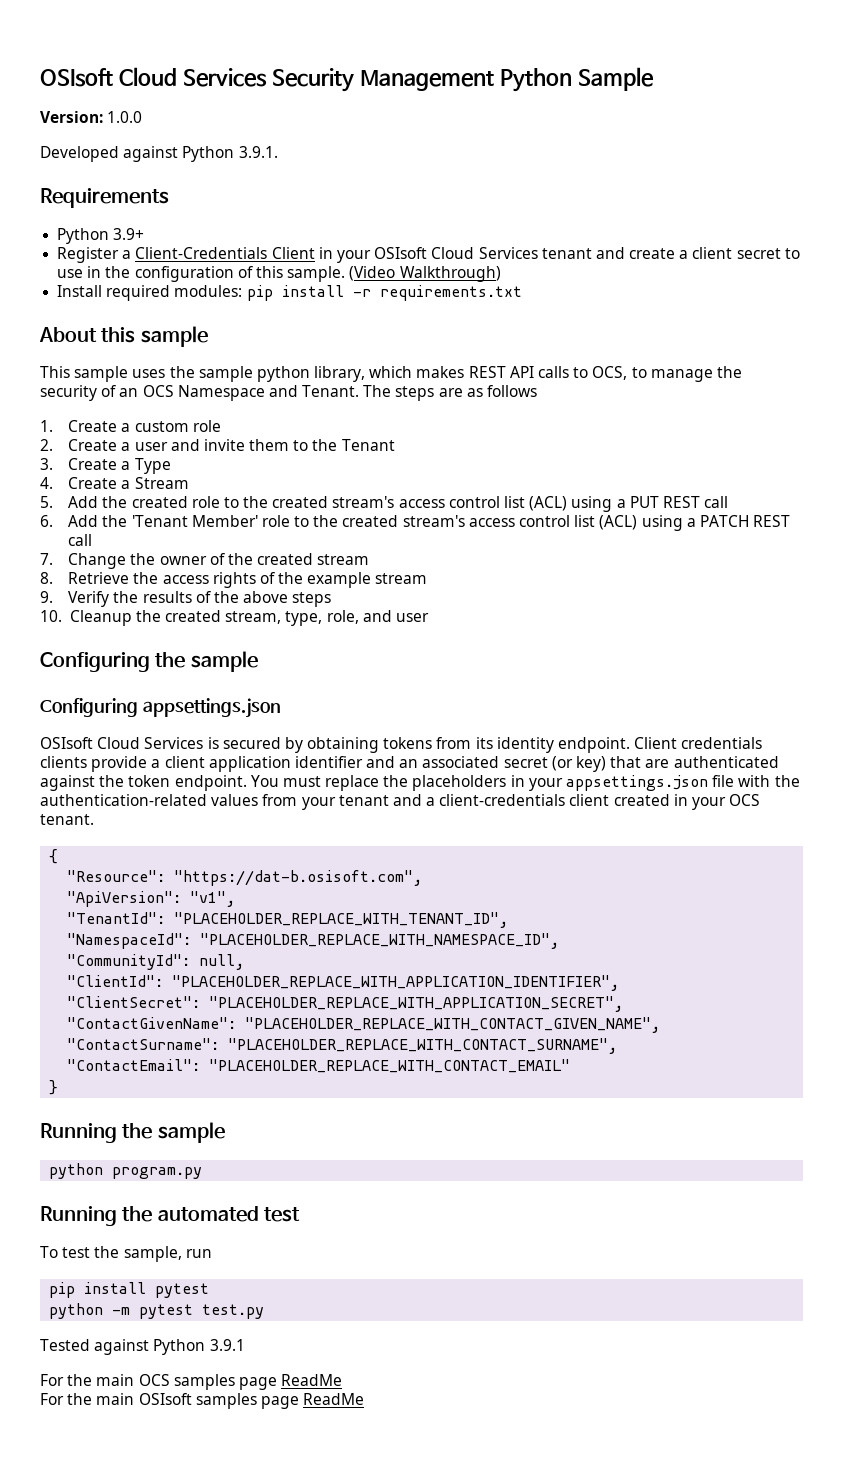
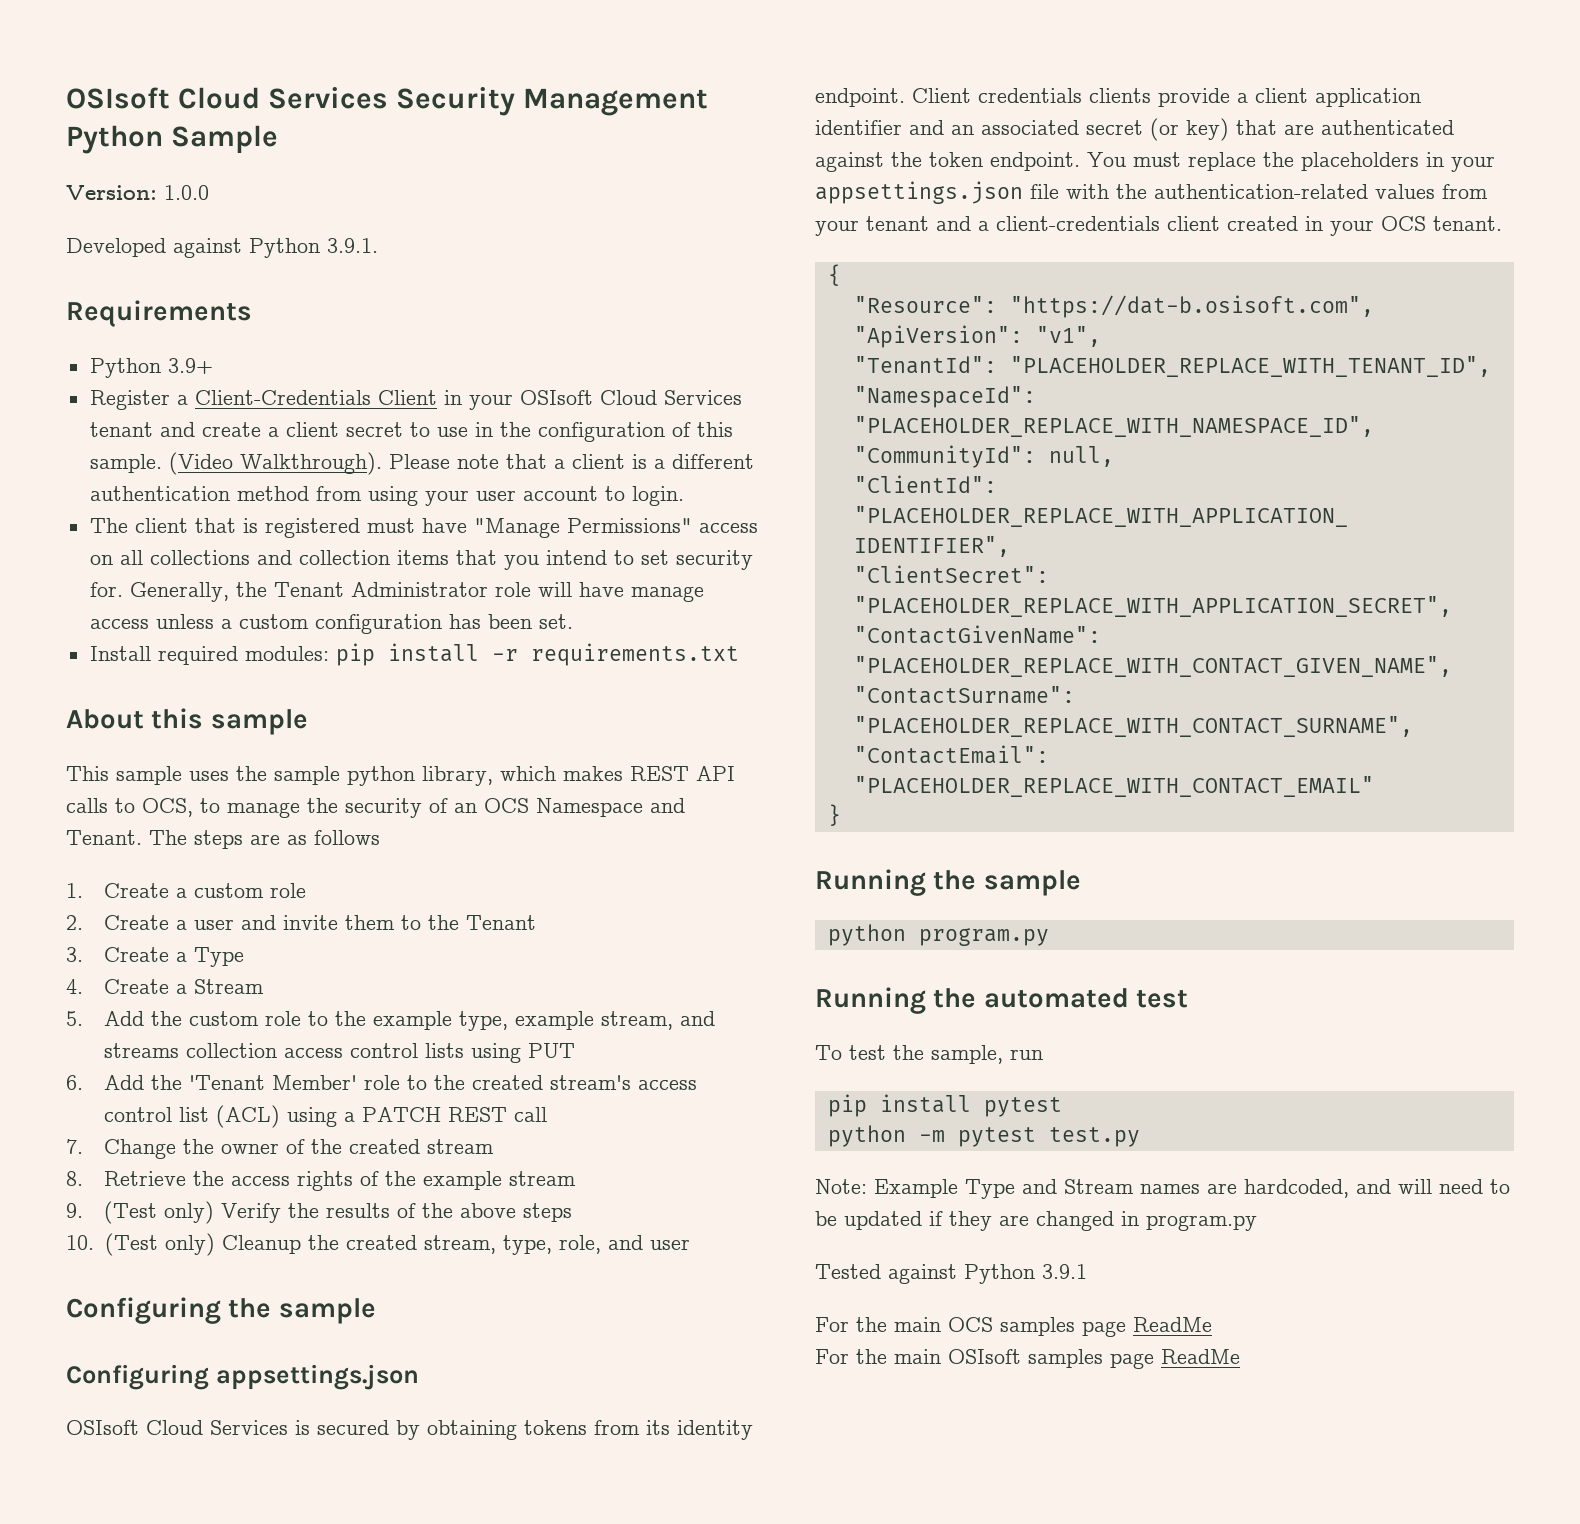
[399,266,501,282] Walkthrough) -> [239,452,754,475] [89,486,684,506] [89,518,758,538] [89,550,753,570] [89,582,704,602] [89,614,573,634] Walkthrough). Please note that a client is a different authentication method from using your user account to login. // The client that is registered must have "Manage Permissions" access on all collections and collection items that you intend to set security for. Generally, the Tenant Administrator role will have manage access unless a custom configuration has been set.
[131,496,626,512] created role to the created stream's access control list (ACL) using a -> [188,1011,715,1031] [103,1043,521,1063] custom role to the example type, example stream, and streams collection access control lists using
[662,496,729,508] REST call -> (575, 1050) none
(53, 597) none -> [103,1201,214,1224] (Test only)
(62, 616) none -> [104,1233,215,1256] (Test only)
(265, 1311) none -> [815,1179,1510,1199] [815,1211,1257,1231] // Note: Example Type and Stream names are hardcoded, and will need to be updated if they are changed in program.py

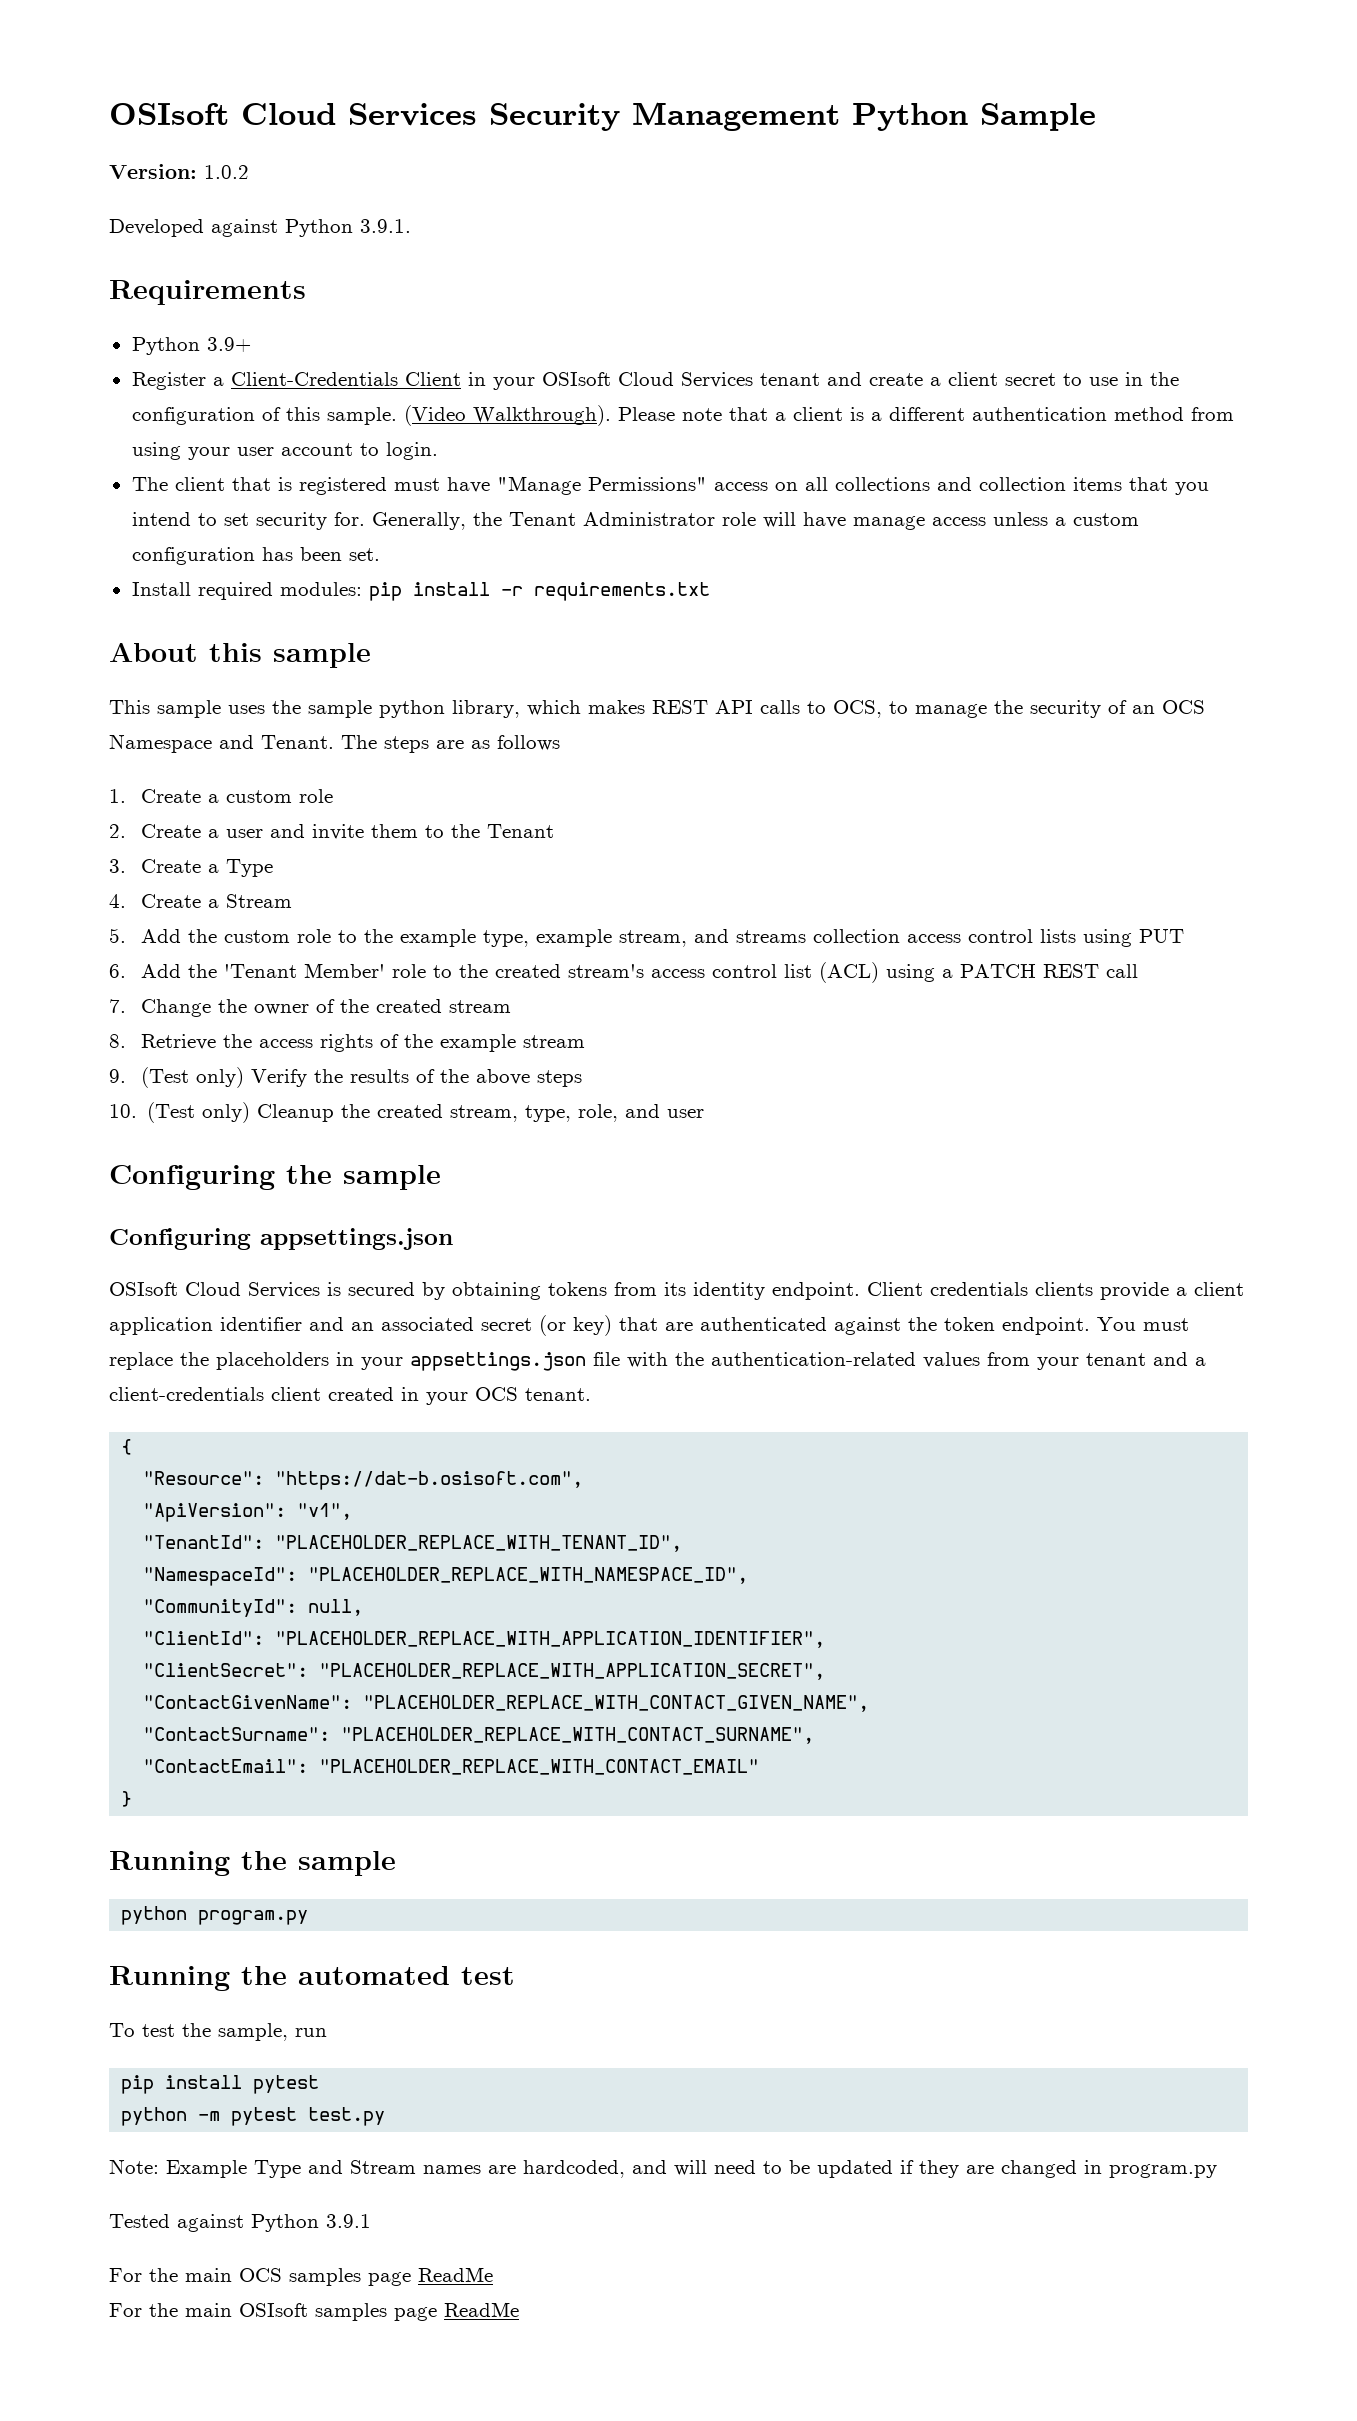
[164,185,209,200] 1.0.0 -> [204,165,249,179] 1.0.2

